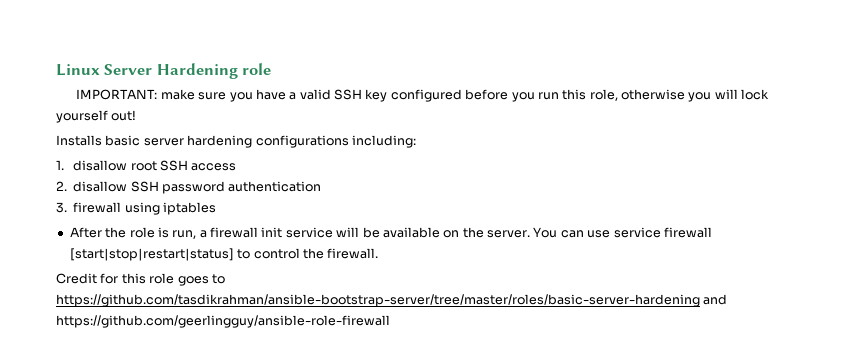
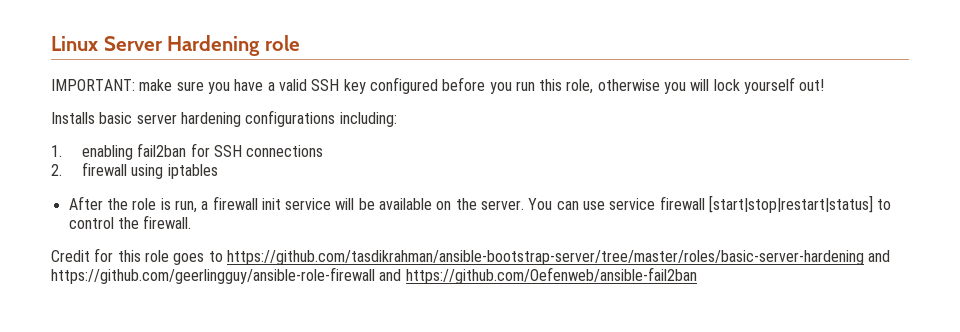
[73,160,237,171] [56,181,322,194] [56,202,67,213] disallow root SSH access // 2. disallow SSH password authentication // 3. -> [82,143,324,160] [51,164,62,176] enabling fail2ban for SSH connections // 2.
(390, 321) none -> [379,267,697,284] and https://github.com/Oefenweb/ansible-fail2ban

